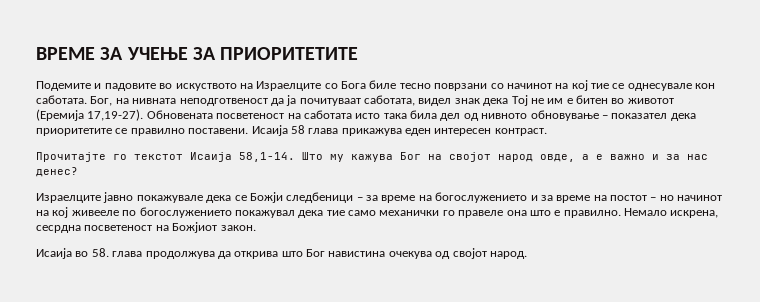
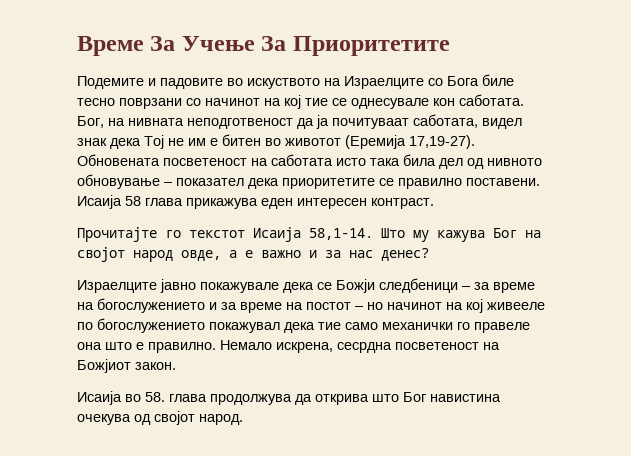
[36,47,359,60] ВРЕМЕ ЗА УЧЕЊЕ ЗА ПРИОРИТЕТИТЕ -> [77,36,450,56] Време За Учење За Приоритетите

